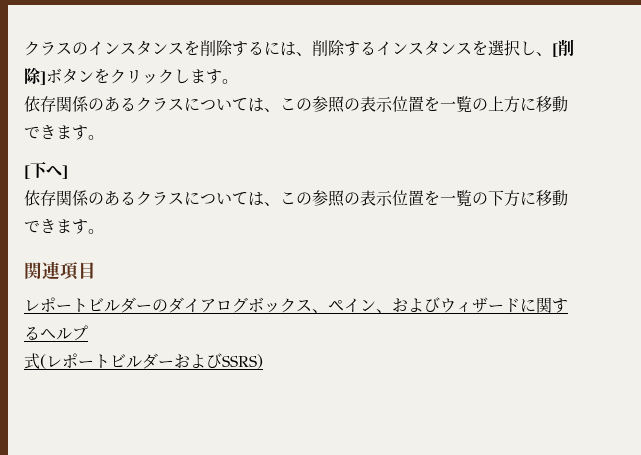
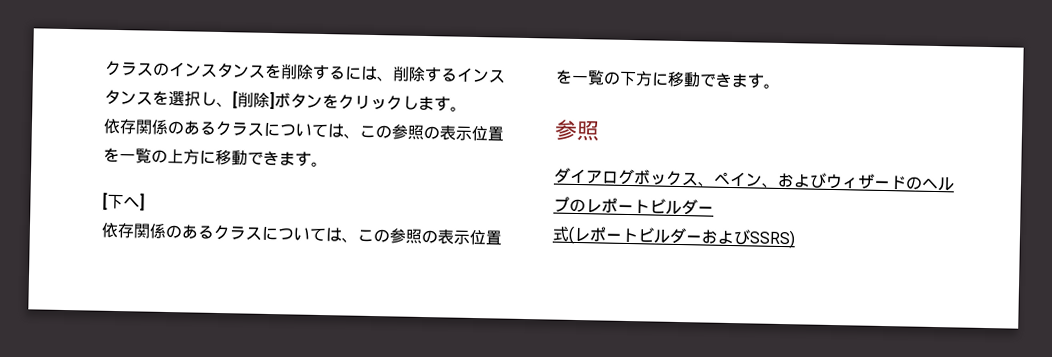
[24,261,96,280] [24,297,168,313] 関連項目 // レポートビルダーの -> [554,119,600,142] 参照 //
[520,297,568,313] [24,326,40,340] に関する -> [905,176,923,190] の
(88, 333) none -> [569,197,714,216] のレポートビルダー

